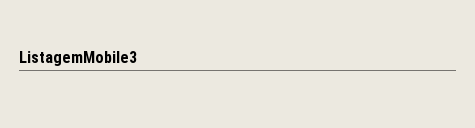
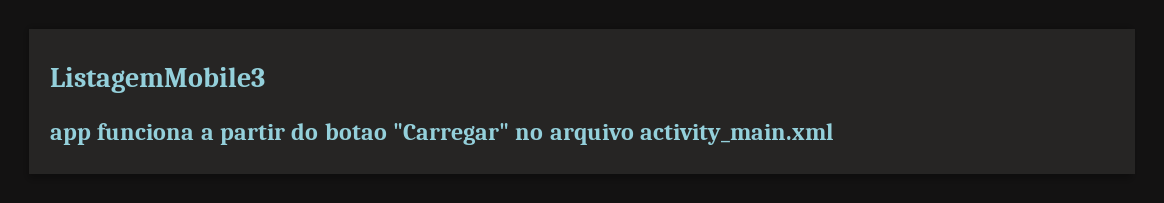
(137, 58) none -> [50,123,834,145] // app funciona a partir do botao "Carregar" no arquivo activity_main.xml

